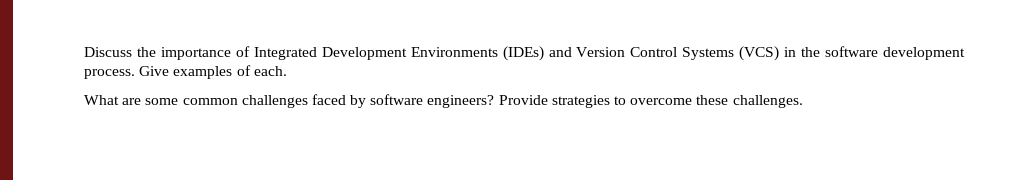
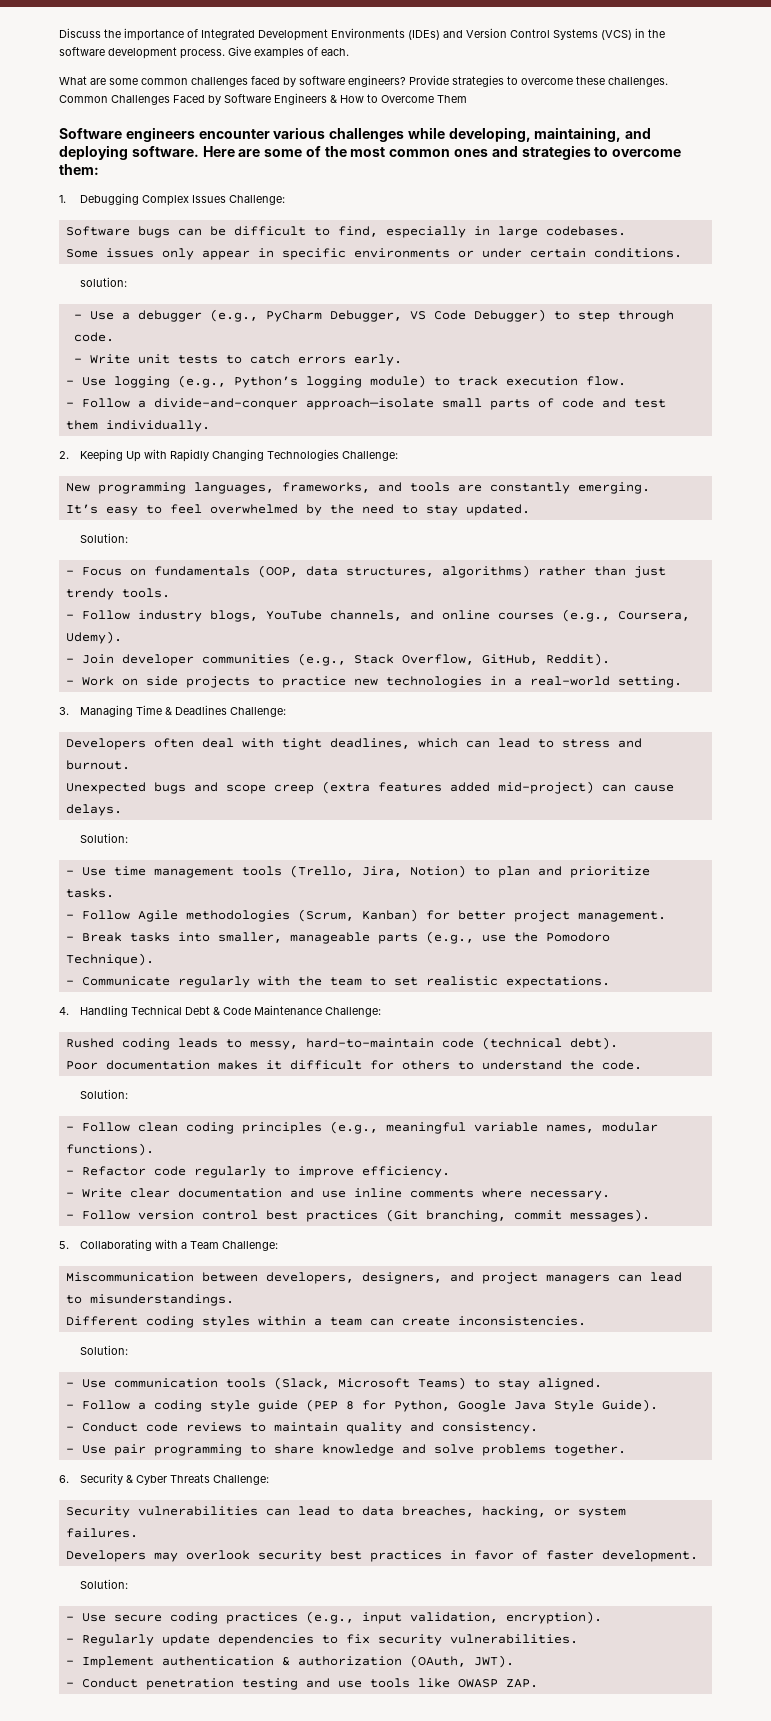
(803, 101) none -> [59,93,467,105] [59,127,652,142] [59,145,682,160] [59,164,99,175] [59,193,286,206] [65,226,626,238] [65,248,682,260] [80,277,128,287] [73,309,674,322] [73,332,114,342] [73,354,402,366] [65,375,626,388] [65,398,666,410] [65,420,210,432] [59,449,399,462] [65,482,650,494] [65,504,530,516] [80,533,129,543] [65,565,666,578] [65,588,170,600] [65,609,690,622] [65,631,122,644] [65,653,610,666] [65,676,682,688] [59,705,287,717] [65,738,642,750] [65,760,130,770] [65,781,674,794] [65,804,122,816] [80,833,129,843] [65,865,650,878] [65,888,114,898] [65,909,666,922] [65,931,610,944] [65,953,154,966] [65,976,610,988] [59,1005,382,1017] [65,1037,618,1050] [65,1060,642,1070] [80,1089,129,1099] [65,1121,658,1134] [65,1143,154,1156] [65,1166,450,1178] [65,1188,610,1200] [65,1209,650,1222] [59,1239,279,1251] [65,1272,682,1284] [65,1294,234,1306] [65,1316,586,1328] [80,1345,129,1355] [65,1377,602,1390] [65,1399,658,1412] [65,1422,538,1434] [65,1444,626,1456] [59,1473,270,1485] [65,1506,626,1518] [65,1528,138,1538] [65,1550,698,1562] [80,1579,129,1589] [65,1611,602,1624] [65,1634,578,1646] [65,1655,514,1668] [65,1678,538,1690] Common Challenges Faced by Software Engineers & How to Overcome Them // Software engineers encounter various challenges while developing, maintaining, and deploying software. Here are some of the most common ones and strategies to overcome them: // 1. Debugging Complex Issues Challenge: // Software bugs can be difficult to find, especially in large codebases. // Some issues only appear in specific environments or under certain conditions. // solution: // - Use a debugger (e.g., PyCharm Debugger, VS Code Debugger) to step through code. // - Write unit tests to catch errors early. // - Use logging (e.g., Python’s logging module) to track execution flow. // - Follow a divide-and-conquer approach—isolate small parts of code and test them individually. // 2. Keeping Up with Rapidly Changing Technologies Challenge: // New programming languages, frameworks, and tools are constantly emerging. // It’s easy to feel overwhelmed by the need to stay updated. // Solution: // - Focus on fundamentals (OOP, data structures, algorithms) rather than just trendy tools. // - Follow industry blogs, YouTube channels, and online courses (e.g., Coursera, Udemy). // - Join developer communities (e.g., Stack Overflow, GitHub, Reddit). // - Work on side projects to practice new technologies in a real-world setting. // 3. Managing Time & Deadlines Challenge: // Developers often deal with tight deadlines, which can lead to stress and burnout. // Unexpected bugs and scope creep (extra features added mid-project) can cause delays. // Solution: // - Use time management tools (Trello, Jira, Notion) to plan and prioritize tasks. // - Follow Agile methodologies (Scrum, Kanban) for better project management. // - Break tasks into smaller, manageable parts (e.g., use the Pomodoro Technique). // - Communicate regularly with the team to set realistic expectations. // 4. Handling Technical Debt & Code Maintenance Challenge: // Rushed coding leads to messy, hard-to-maintain code (technical debt). // Poor documentation makes it difficult for others to understand the code. // Solution: // - Follow clean coding principles (e.g., meaningful variable names, modular functions). // - Refactor code regularly to improve efficiency. // - Write clear documentation and use inline comments where necessary. // - Follow version control best practices (Git branching, commit messages). // 5. Collaborating with a Team Challenge: // Miscommunication between developers, designers, and project managers can lead to misunderstandings. // Different coding styles within a team can create inconsistencies. // Solution: // - Use communication tools (Slack, Microsoft Teams) to stay aligned. // - Follow a coding style guide (PEP 8 for Python, Google Java Style Guide). // - Conduct code reviews to maintain quality and consistency. // - Use pair programming to share knowledge and solve problems together. // 6. Security & Cyber Threats Challenge: // Security vulnerabilities can lead to data breaches, hacking, or system failures. // Developers may overlook security best practices in favor of faster development. // Solution: // - Use secure coding practices (e.g., input validation, encryption). // - Regularly update dependencies to fix security vulnerabilities. // - Implement authentication & authorization (OAuth, JWT). // - Conduct penetration testing and use tools like OWASP ZAP.

